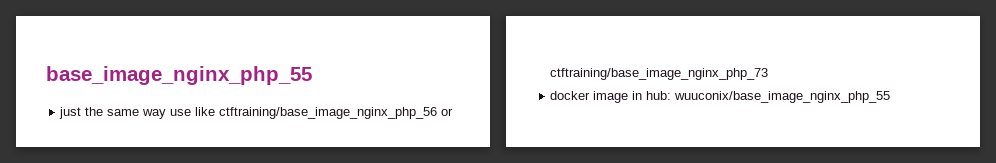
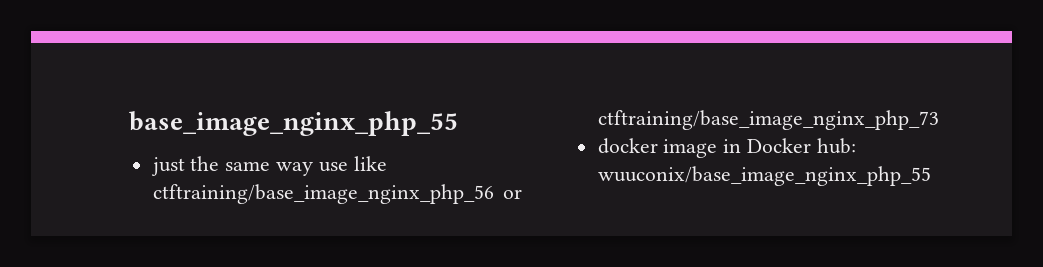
(643, 95) none -> [747,138,812,153] Docker

